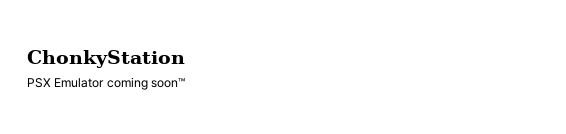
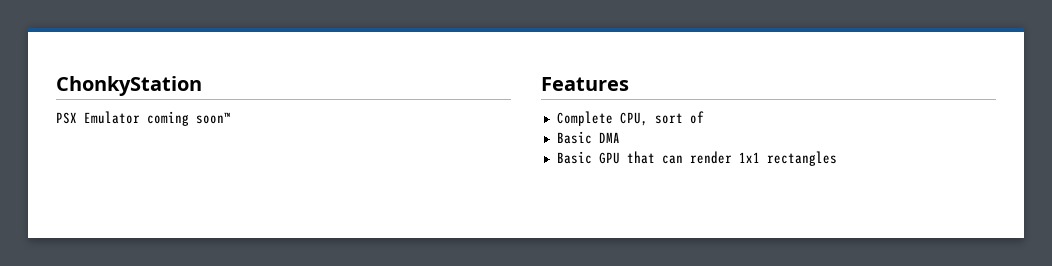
(186, 83) none -> [541,77,629,91] [556,111,704,126] [556,131,620,144] [556,151,837,166] // Features // Complete CPU, sort of // Basic DMA // Basic GPU that can render 1x1 rectangles

